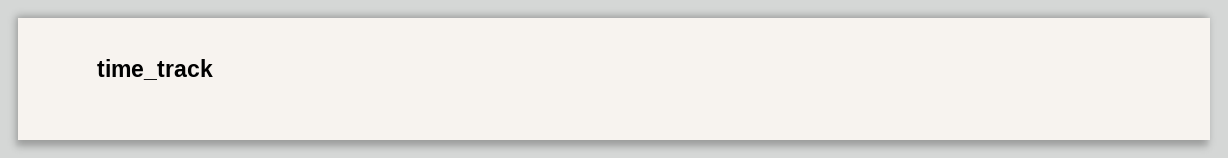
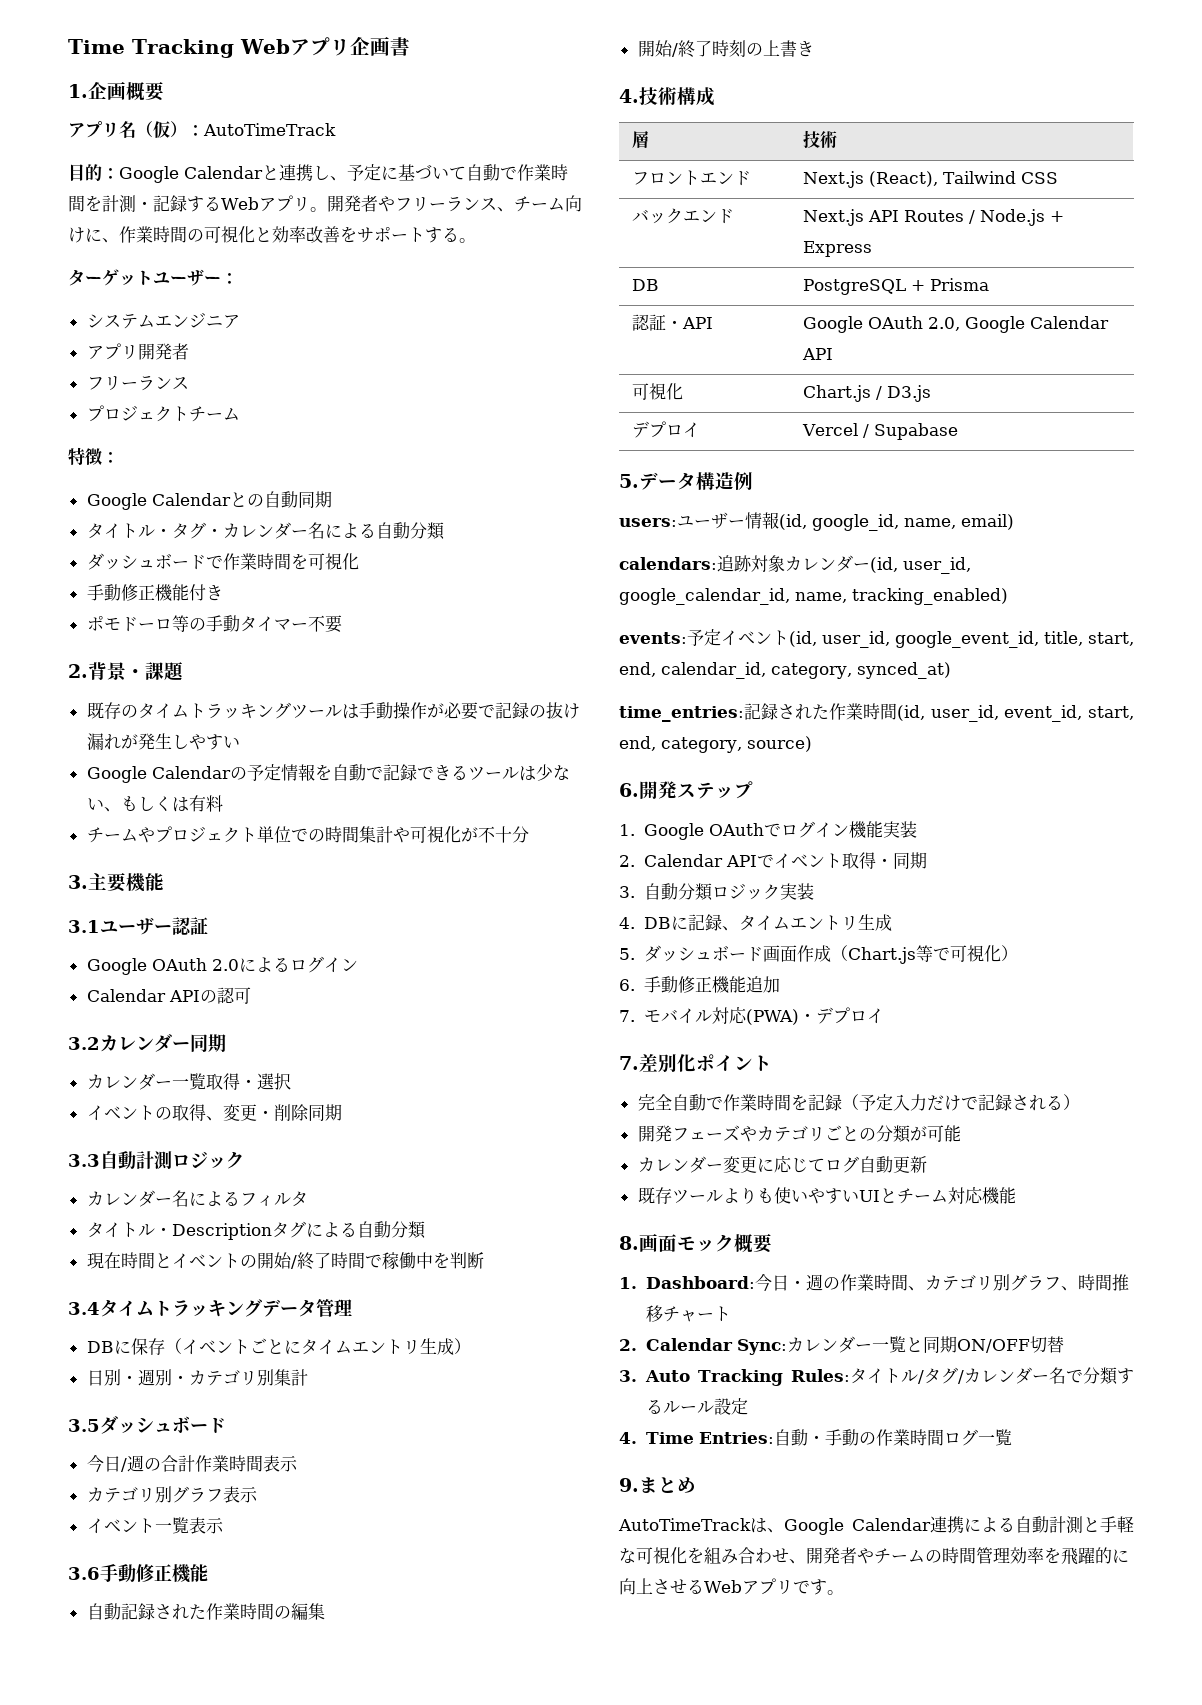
[97,59,213,80] time_track -> [68,36,410,58] [68,81,164,101] [68,121,336,138] [68,164,568,183] [68,195,582,213] [68,226,476,243] [68,269,238,286] [86,312,240,329] [86,343,189,360] [86,376,189,391] [86,405,240,422] [68,447,119,466] [86,491,332,510] [86,522,445,540] [86,553,359,570] [86,584,223,601] [86,615,342,633] [68,662,185,681] [86,702,580,720] [86,733,240,750] [86,764,570,783] [86,795,223,812] [86,826,529,843] [68,873,164,892] [68,917,208,935] [86,956,358,975] [86,987,251,1004] [68,1034,226,1052] [86,1073,291,1090] [86,1104,342,1121] [68,1151,244,1170] [86,1190,308,1207] [86,1221,426,1240] [86,1252,484,1270] [68,1299,352,1317] [86,1338,471,1355] [86,1369,308,1386] [68,1416,226,1434] [86,1454,298,1473] [86,1486,258,1503] [86,1517,224,1534] [68,1564,208,1583] [86,1603,325,1620] [637,40,814,58] [619,87,715,106] [632,131,650,148] [803,130,838,148] [632,170,752,186] [803,171,1059,188] [632,208,735,224] [803,209,1065,226] [803,241,873,257] [632,279,660,291] [803,278,990,295] [632,314,714,331] [803,316,1110,333] [802,348,834,360] [632,383,684,400] [803,385,932,402] [632,421,701,438] [802,423,959,440] [619,472,753,490] [619,512,1014,531] [619,555,971,574] [619,588,1008,605] [619,629,1134,648] [619,662,951,679] [619,703,1134,722] [619,736,812,753] [619,781,753,799] [619,821,917,840] [619,852,927,869] [619,883,814,901] [619,914,892,931] [619,945,1018,964] [619,976,780,993] [619,1007,885,1025] [619,1054,772,1073] [637,1094,1080,1111] [637,1125,961,1143] [637,1156,927,1173] [637,1187,1016,1204] [619,1234,772,1253] [619,1273,1129,1292] [645,1305,731,1322] [619,1336,1064,1355] [619,1367,1134,1386] [645,1398,748,1415] [619,1429,1012,1446] [619,1477,696,1493] [618,1516,1134,1535] [619,1547,1129,1565] [619,1578,844,1595] Time Tracking Webアプリ企画書 // 1.企画概要 // アプリ名（仮）：AutoTimeTrack // 目的：Google Calendarと連携し、予定に基づいて自動で作業時間を計測・記録するWebアプリ。開発者やフリーランス、チーム向けに、作業時間の可視化と効率改善をサポートする。 // ターゲットユーザー： // システムエンジニア // アプリ開発者 // フリーランス // プロジェクトチーム // 特徴： // Google Calendarとの自動同期 // タイトル・タグ・カレンダー名による自動分類 // ダッシュボードで作業時間を可視化 // 手動修正機能付き // ポモドーロ等の手動タイマー不要 // 2.背景・課題 // 既存のタイムトラッキングツールは手動操作が必要で記録の抜け漏れが発生しやすい // Google Calendarの予定情報を自動で記録できるツールは少ない、もしくは有料 // チームやプロジェクト単位での時間集計や可視化が不十分 // 3.主要機能 // 3.1ユーザー認証 // Google OAuth 2.0によるログイン // Calendar APIの認可 // 3.2カレンダー同期 // カレンダー一覧取得・選択 // イベントの取得、変更・削除同期 // 3.3自動計測ロジック // カレンダー名によるフィルタ // タイトル・Descriptionタグによる自動分類 // 現在時間とイベントの開始/終了時間で稼働中を判断 // 3.4タイムトラッキングデータ管理 // DBに保存（イベントごとにタイムエントリ生成） // 日別・週別・カテゴリ別集計 // 3.5ダッシュボード // 今日/週の合計作業時間表示 // カテゴリ別グラフ表示 // イベント一覧表示 // 3.6手動修正機能 // 自動記録された作業時間の編集 // 開始/終了時刻の上書き // 4.技術構成 // 層 | 技術 // フロントエンド | Next.js (React), Tailwind CSS // バックエンド | Next.js API Routes / Node.js + Express // DB | PostgreSQL + Prisma // 認証・API | Google OAuth 2.0, Google Calendar API // 可視化 | Chart.js / D3.js // デプロイ | Vercel / Supabase // 5.データ構造例 // users:ユーザー情報(id, google_id, name, email) // calendars:追跡対象カレンダー(id, user_id, google_calendar_id, name, tracking_enabled) // events:予定イベント(id, user_id, google_event_id, title, start, end, calendar_id, category, synced_at) // time_entries:記録された作業時間(id, user_id, event_id, start, end, category, source) // 6.開発ステップ // 1. Google OAuthでログイン機能実装 // 2. Calendar APIでイベント取得・同期 // 3.自動分類ロジック実装 // 4. DBに記録、タイムエントリ生成 // 5.ダッシュボード画面作成（Chart.js等で可視化） // 6.手動修正機能追加 // 7.モバイル対応(PWA)・デプロイ // 7.差別化ポイント // 完全自動で作業時間を記録（予定入力だけで記録される） // 開発フェーズやカテゴリごとの分類が可能 // カレンダー変更に応じてログ自動更新 // 既存ツールよりも使いやすいUIとチーム対応機能 // 8.画面モック概要 // 1. Dashboard:今日・週の作業時間、カテゴリ別グラフ、時間推移チャート // 2. Calendar Sync:カレンダー一覧と同期ON/OFF切替 // 3. Auto Tracking Rules:タイトル/タグ/カレンダー名で分類するルール設定 // 4. Time Entries:自動・手動の作業時間ログ一覧 // 9.まとめ // AutoTimeTrackは、Google Calendar連携による自動計測と手軽な可視化を組み合わせ、開発者やチームの時間管理効率を飛躍的に向上させるWebアプリです。

